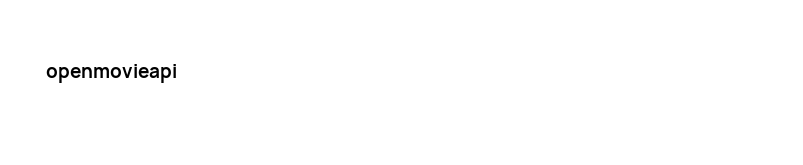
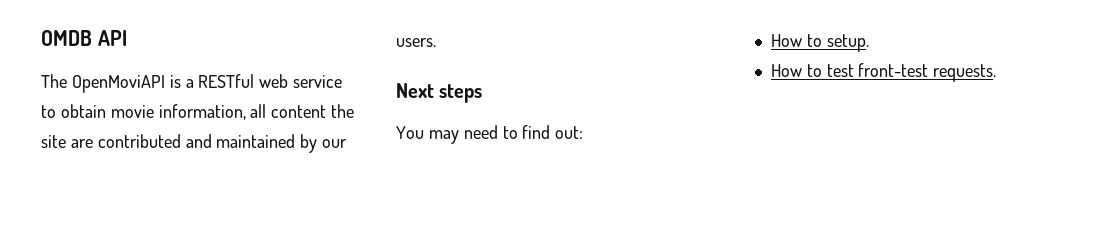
[46,64,177,83] openmovieapi -> [41,30,127,46] [41,74,343,93] [41,104,355,120] [41,134,348,153] [396,38,436,47] [396,83,483,103] [396,125,584,144] [770,34,869,52] [770,63,997,82] OMDB API // The OpenMoviAPI is a RESTful web service to obtain movie information, all content the site are contributed and maintained by our users. // Next steps // You may need to find out: // How to setup. // How to test front-test requests.

